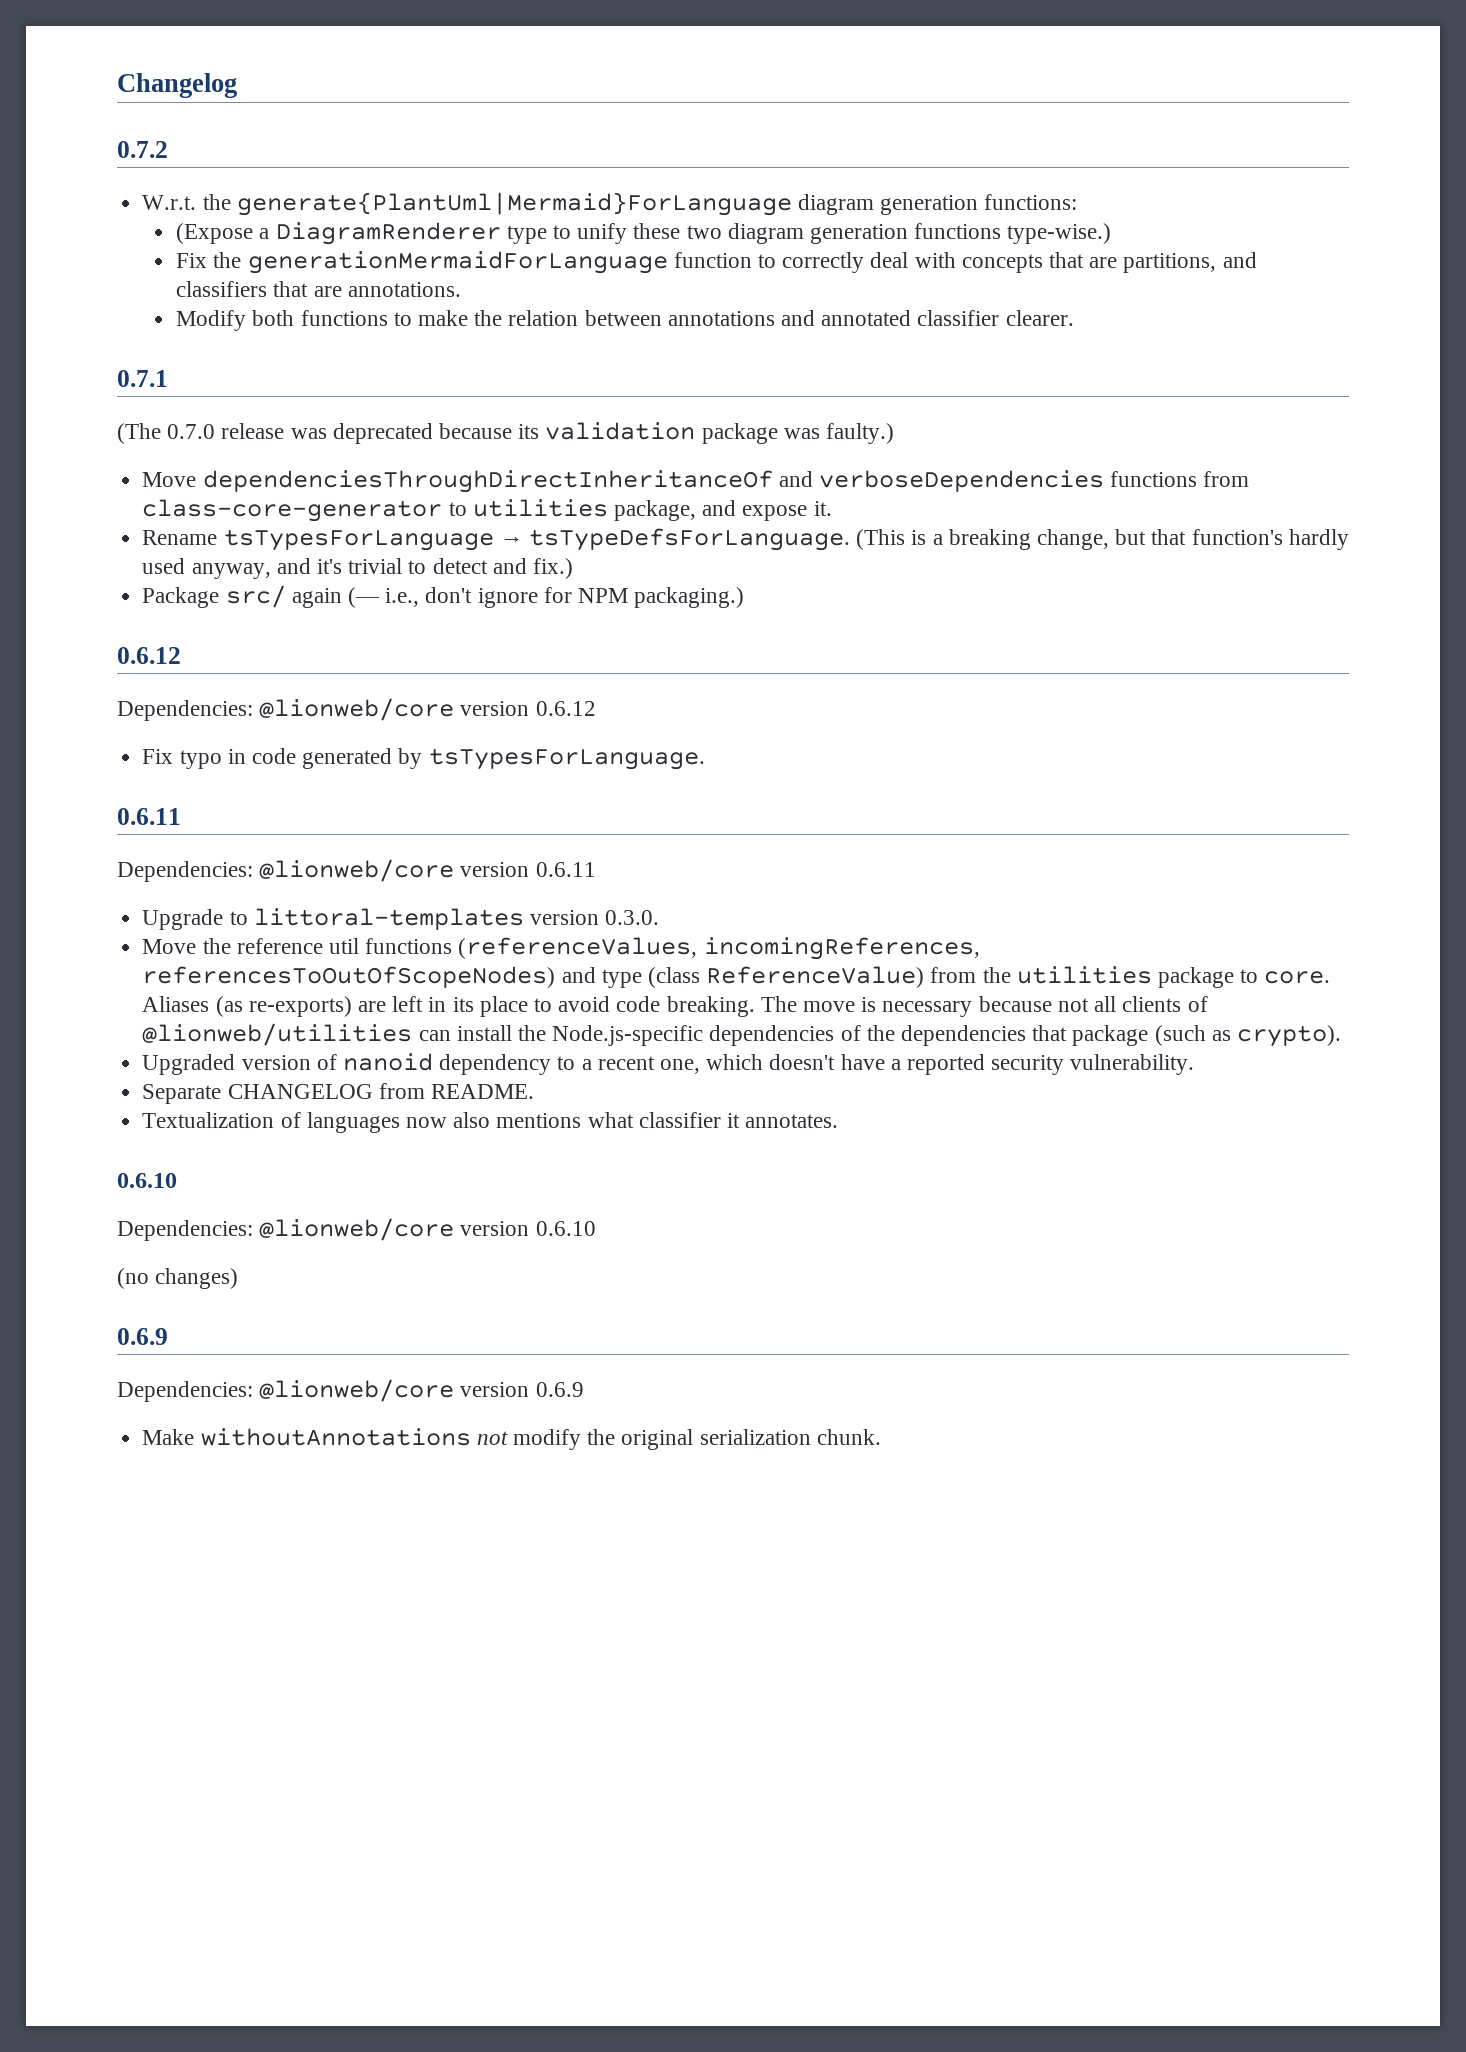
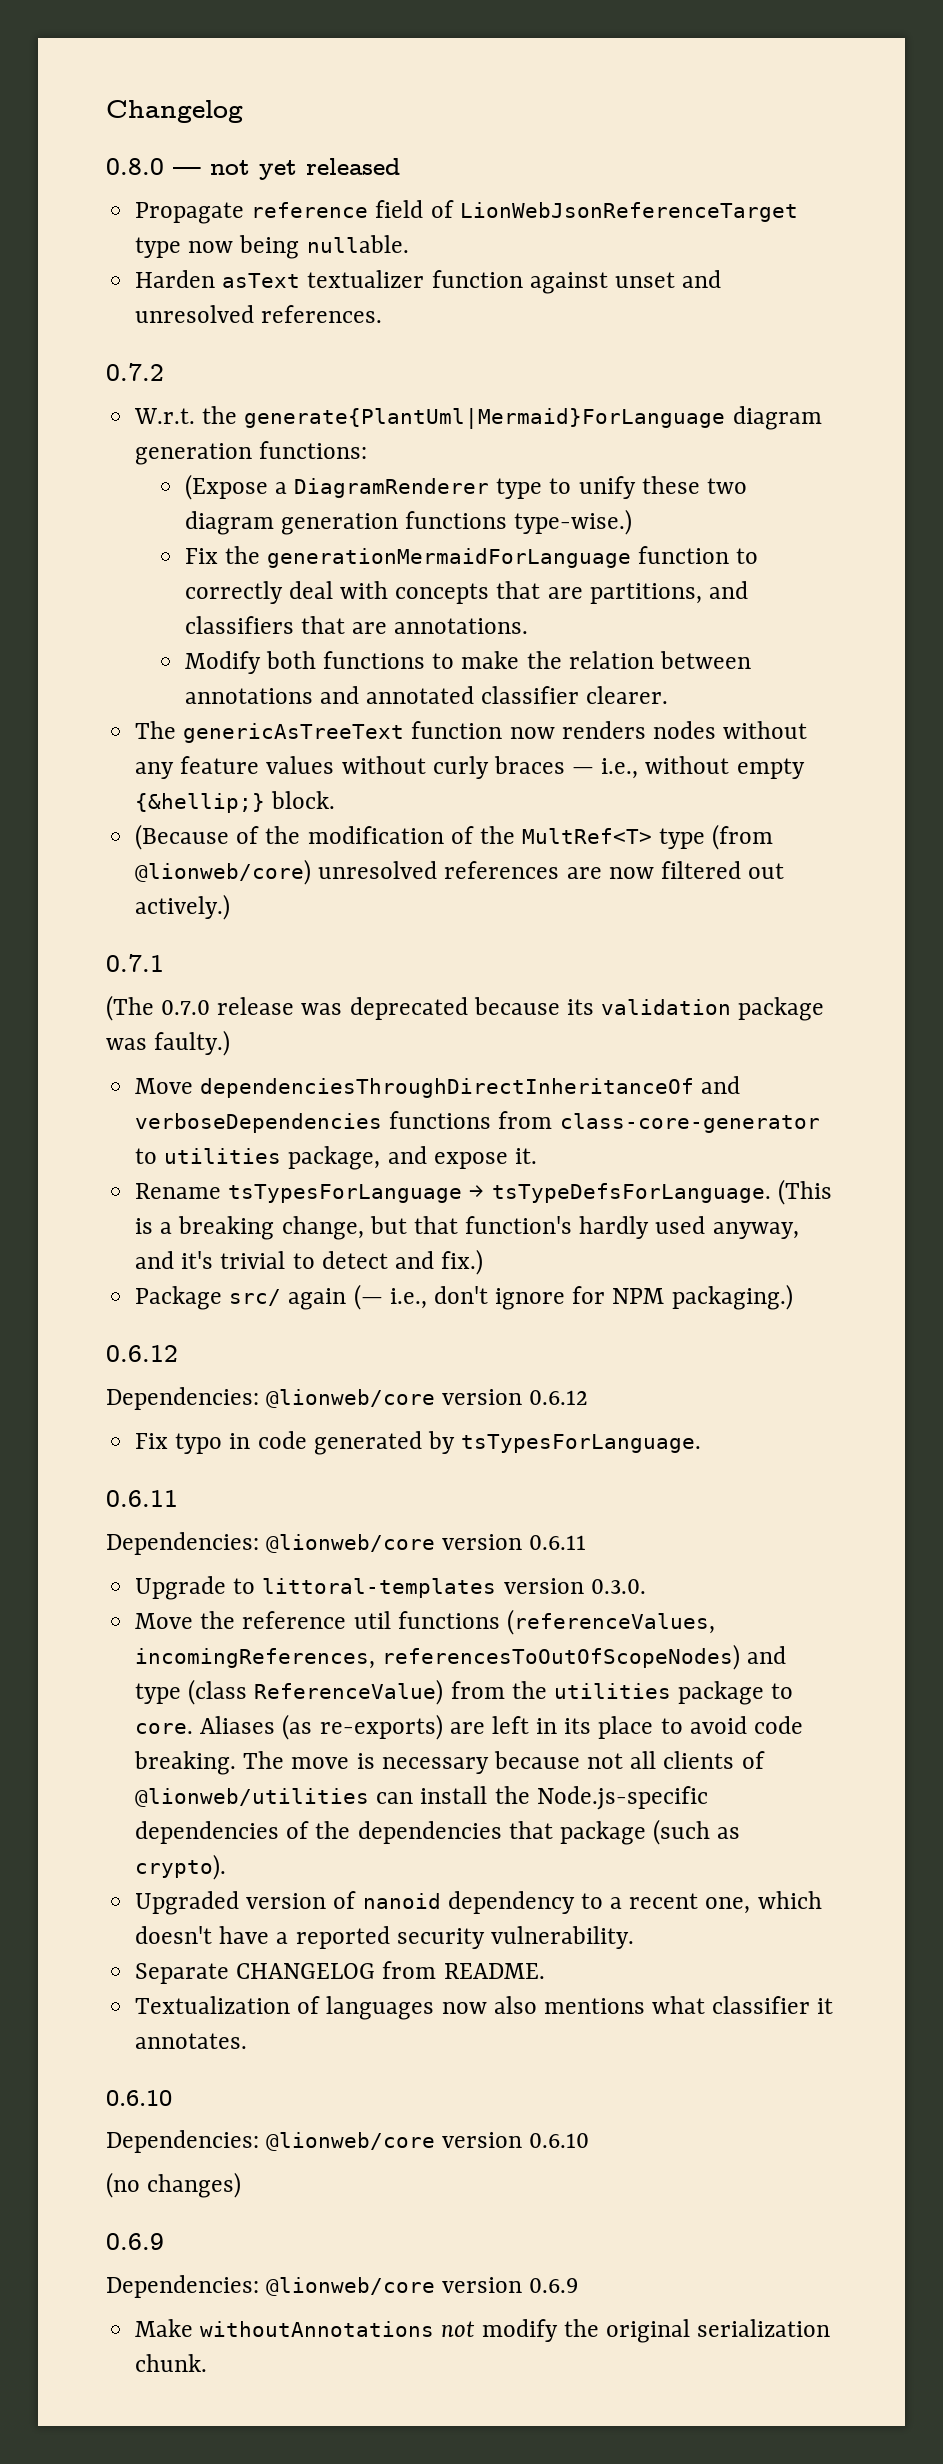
(237, 85) none -> [106,158,400,180] [135,200,798,224] [135,235,409,259] [135,270,722,294] [135,305,383,323] // 0.8.0 — not yet released // Propagate reference field of LionWebJsonReferenceTarget type now being nullable. // Harden asText textualizer function against unset and unresolved references.
(1074, 318) none -> [135,721,808,743] [135,756,805,779] [135,791,336,813] [135,824,774,850] [135,859,785,885] [135,894,231,920] // The genericAsTreeText function now renders nodes without any feature values without curly braces — i.e., without empty {&hellip;} block. // (Because of the modification of the MultRef<T> type (from @lionweb/core) unresolved references are now filtered out actively.)

